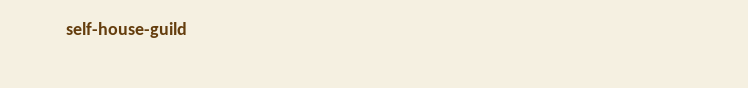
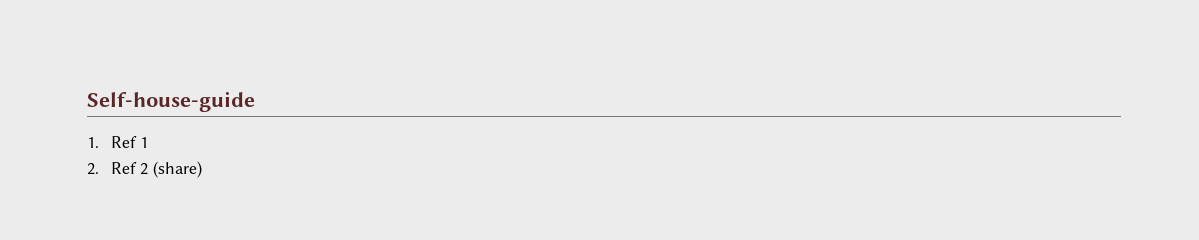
[66,22,187,38] self-house-guild -> [87,91,255,112] [87,136,149,148] [87,161,203,178] Self-house-guide // 1. Ref 1 // 2. Ref 2 (share)

